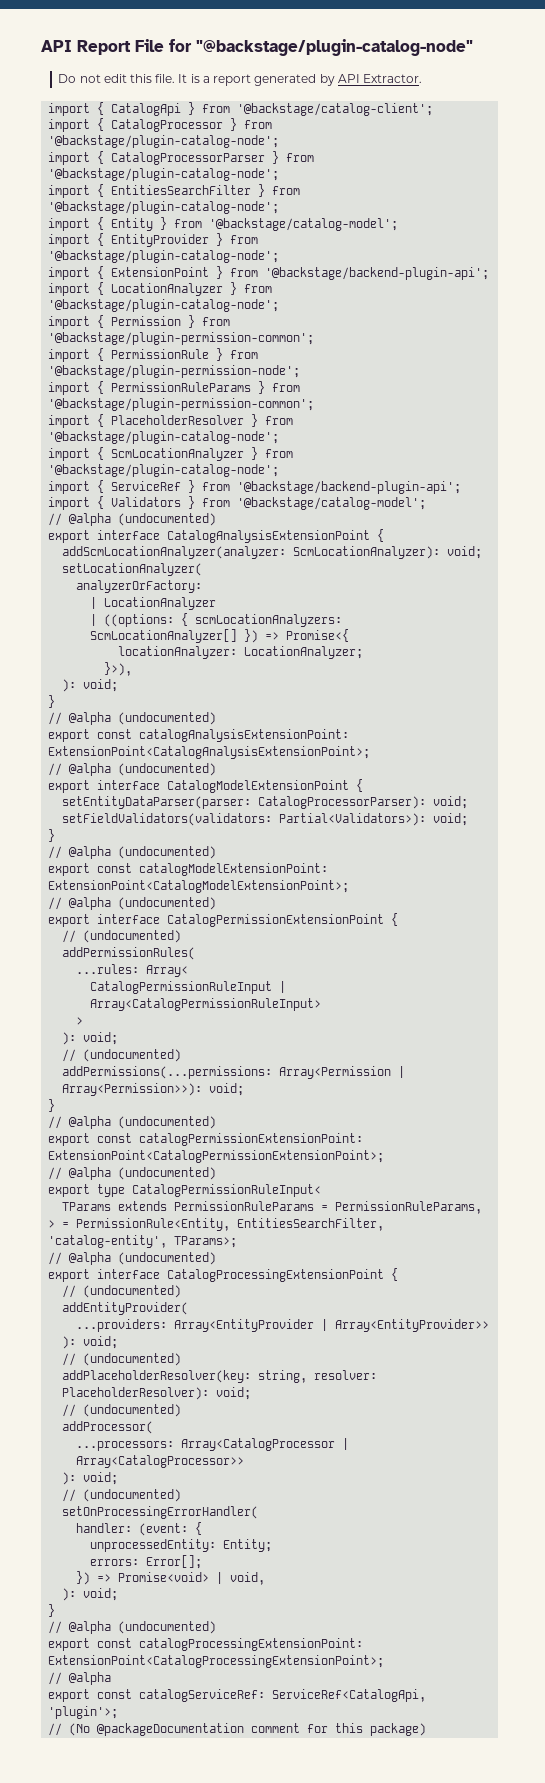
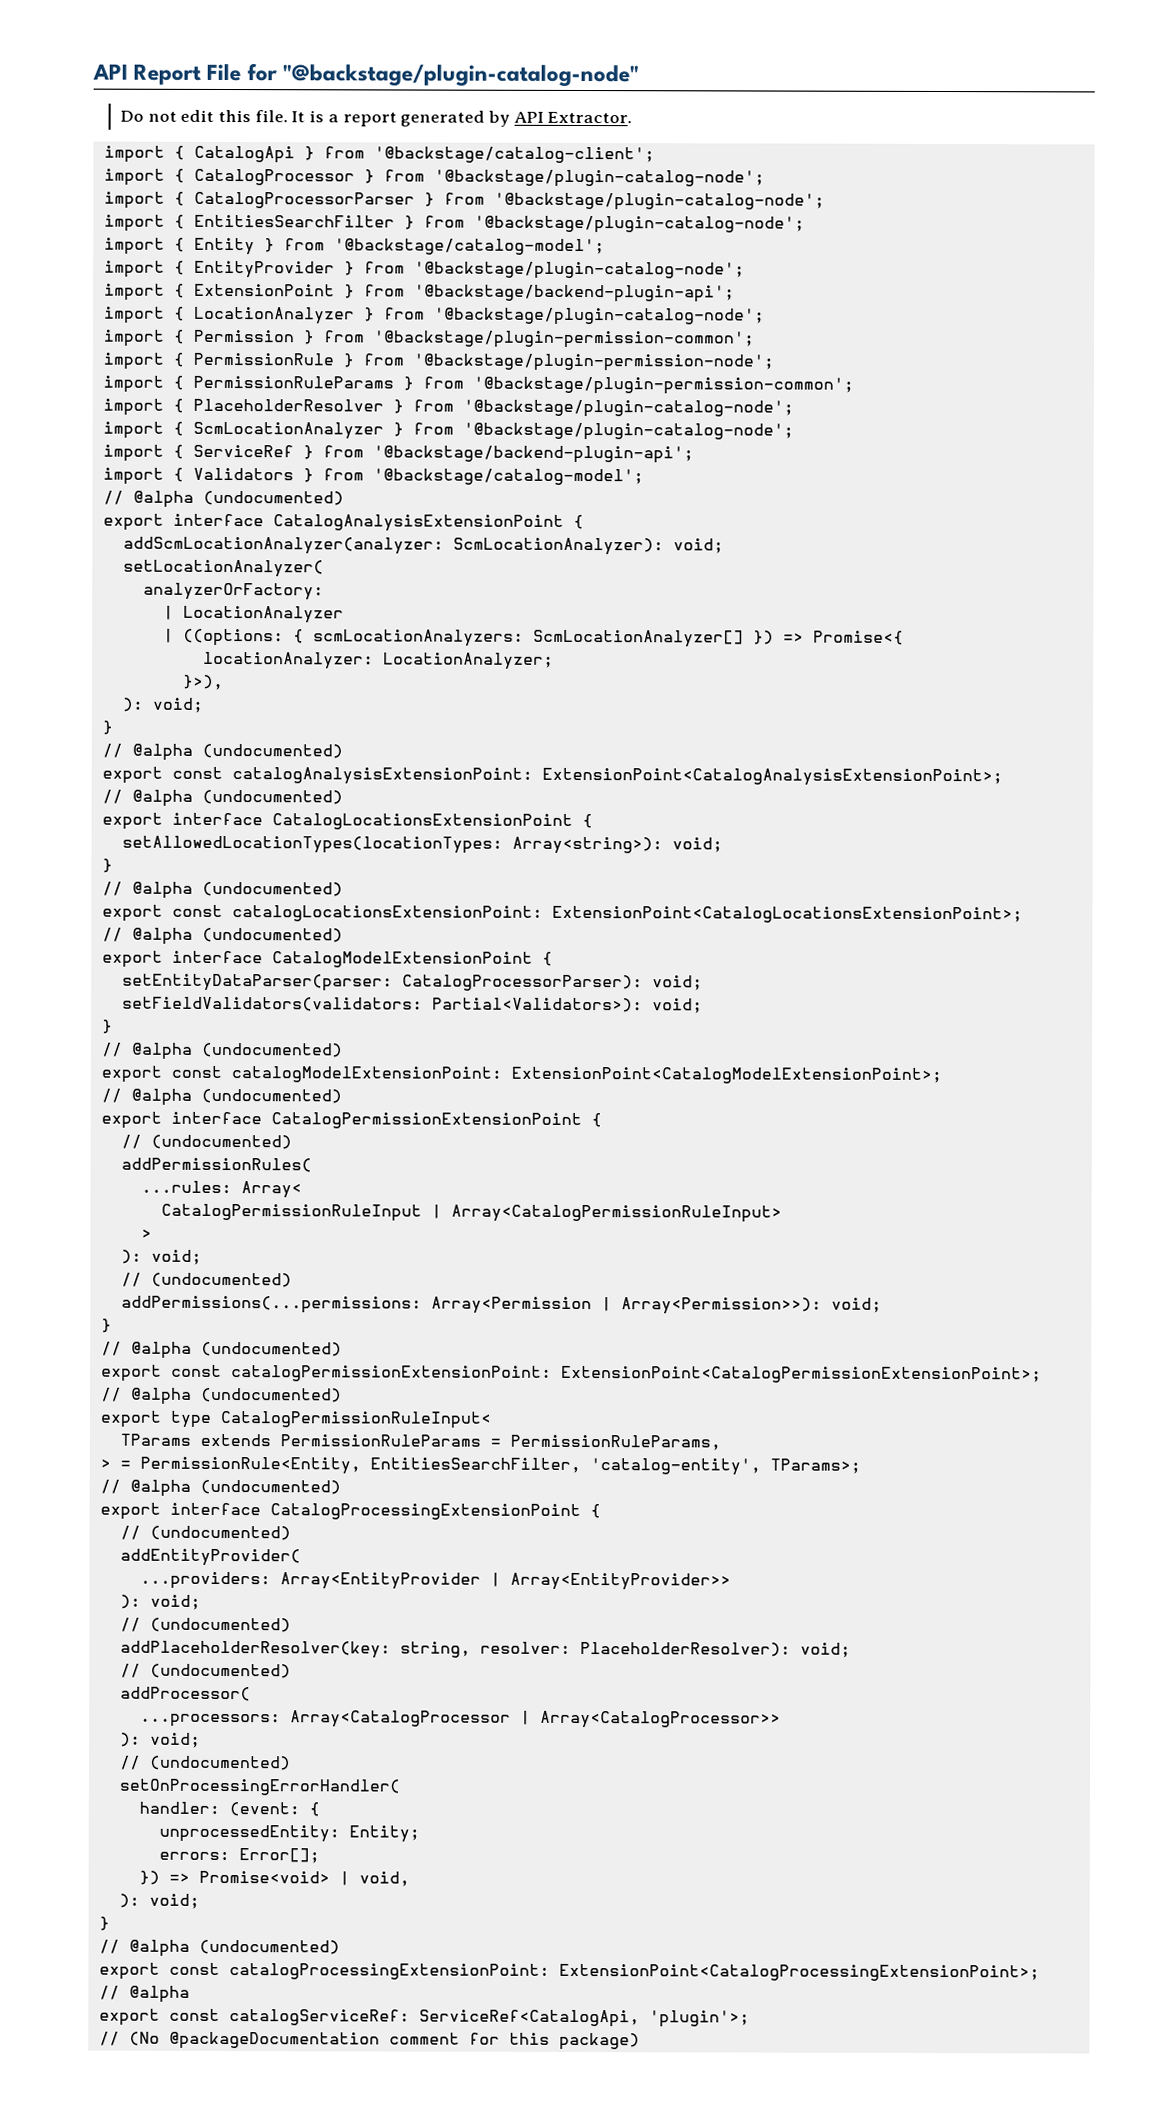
(217, 769) none -> [101,812,593,830] [121,835,723,855] [101,858,113,873] [101,881,343,899] [101,904,1023,924] [101,927,343,945] // export interface CatalogLocationsExtensionPoint { // setAllowedLocationTypes(locationTypes: Array<string>): void; // } // // @alpha (undocumented) // export const catalogLocationsExtensionPoint: ExtensionPoint<CatalogLocationsExtensionPoint>; // // @alpha (undocumented)

